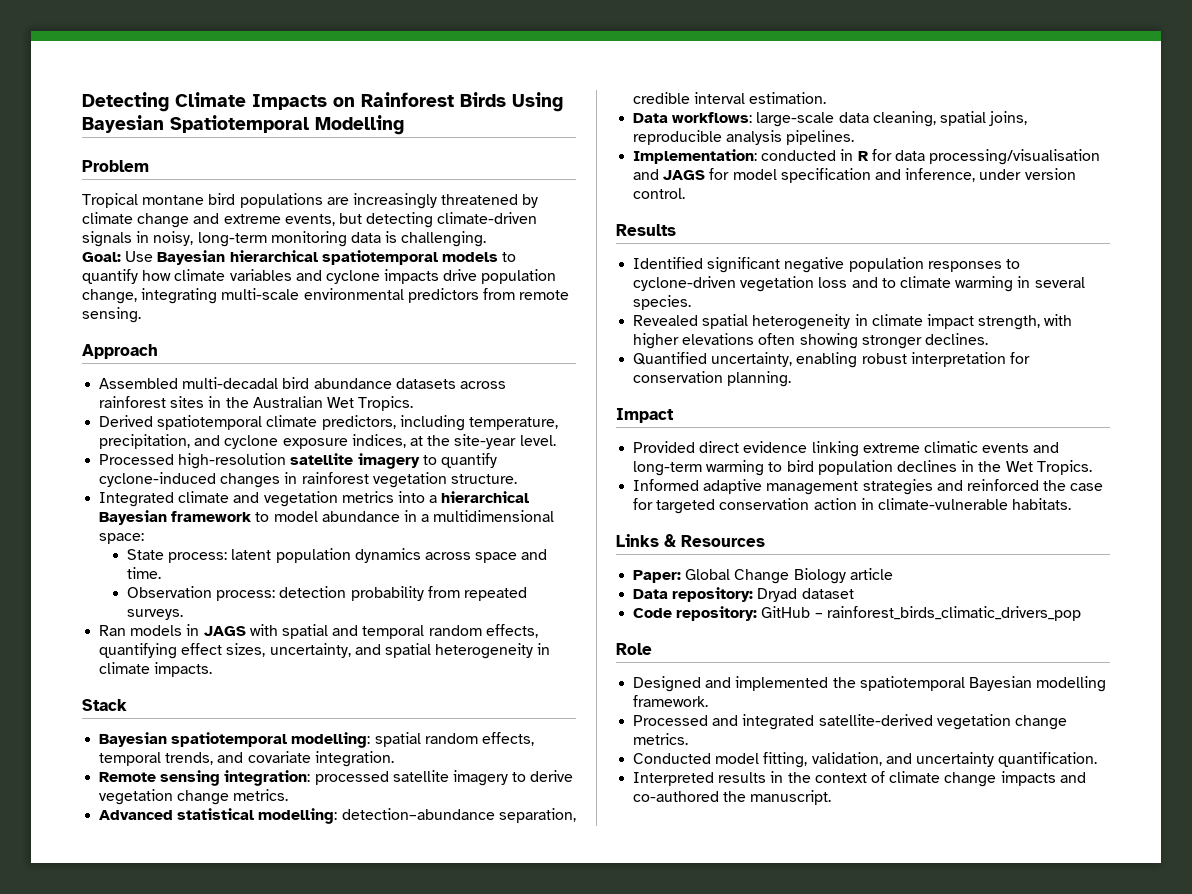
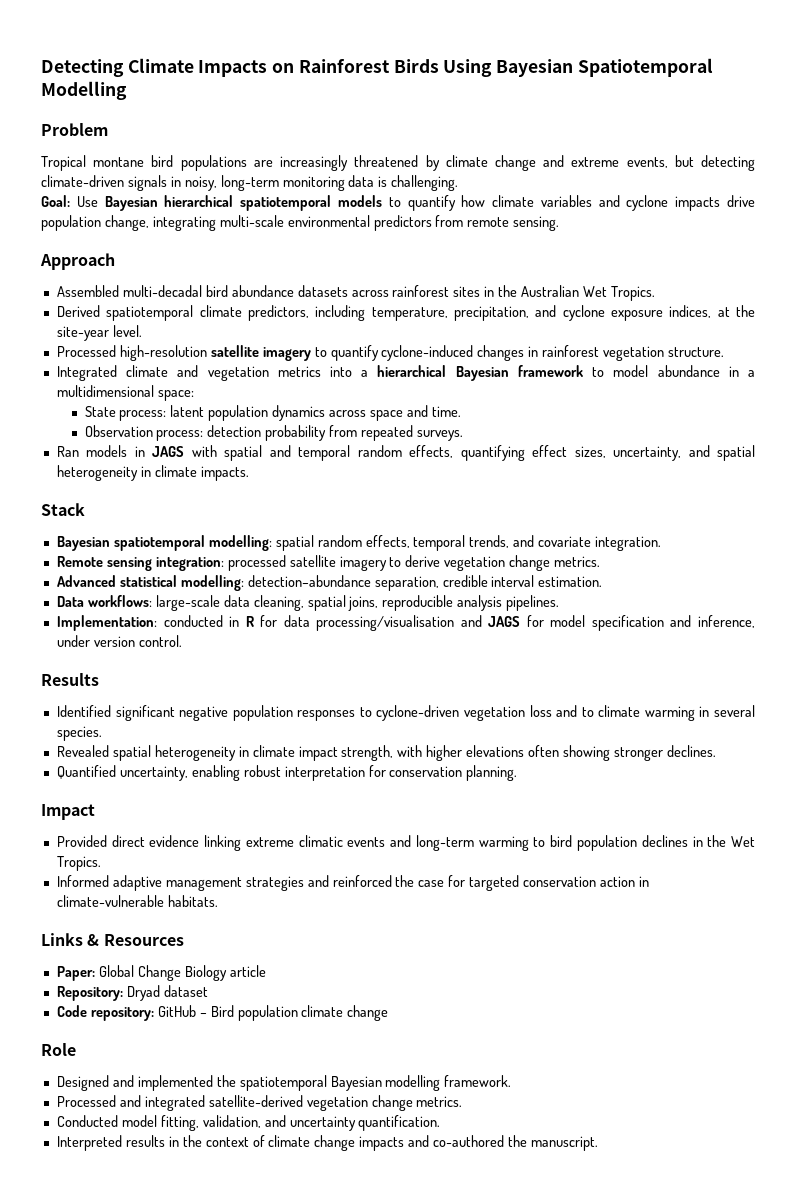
[633,587,754,602] Data repository: -> [56,986,123,1001] Repository:
[826,606,1081,621] rainforest_birds_climatic_drivers_pop -> [210,1005,389,1021] Bird population climate change

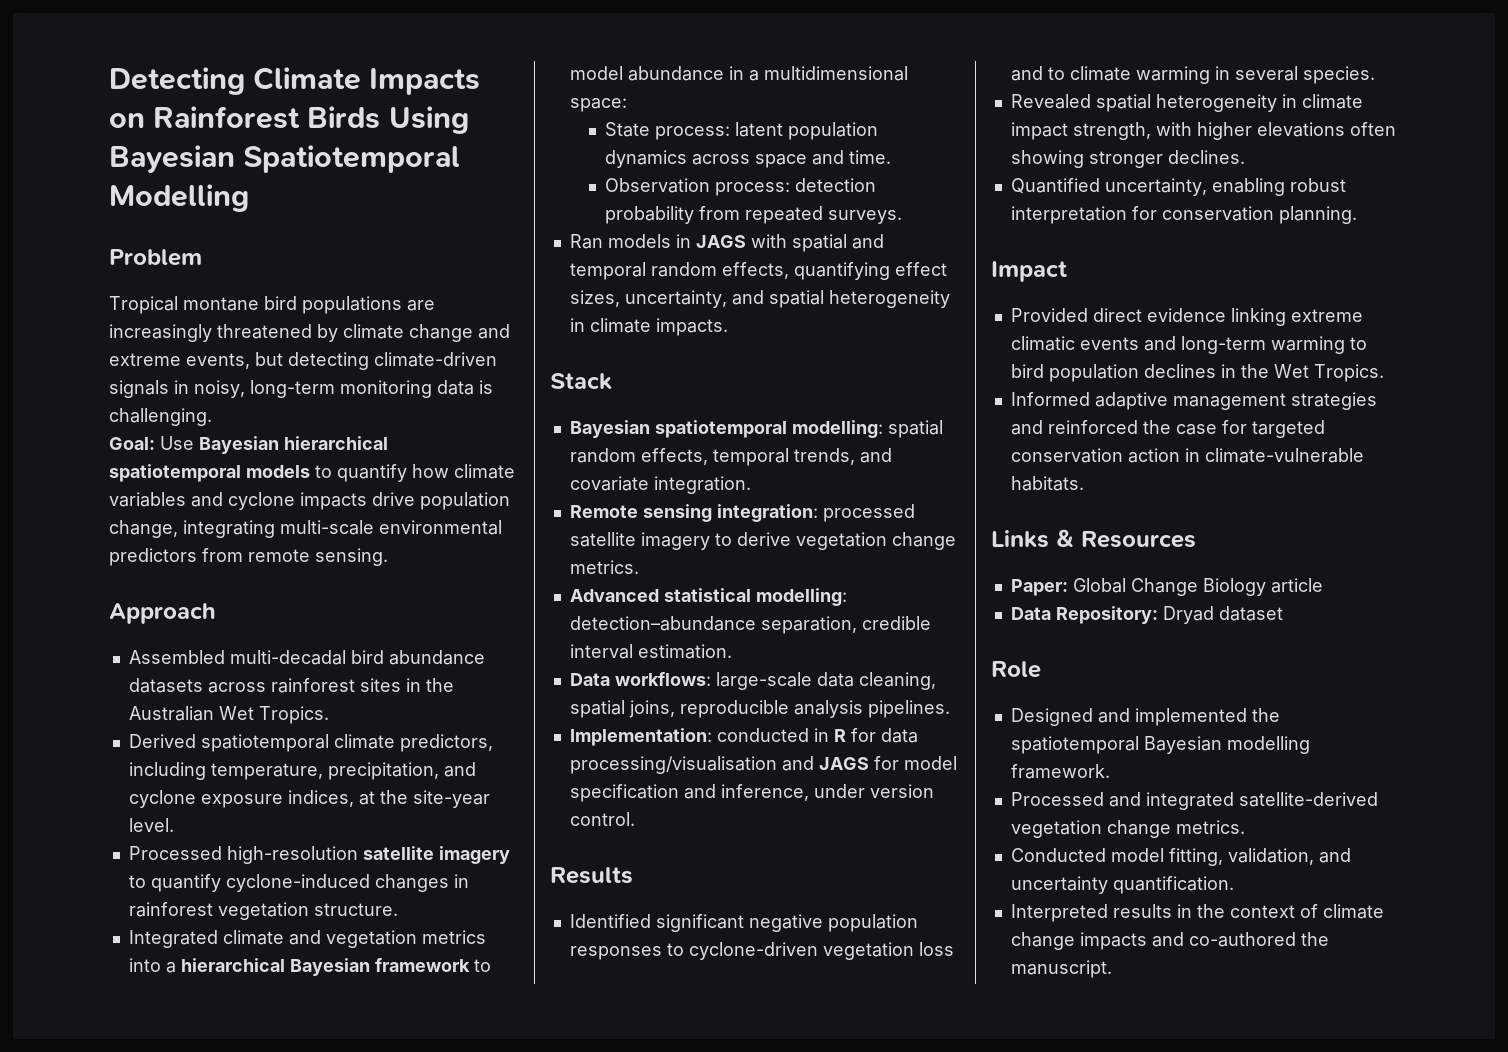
(266, 971) none -> [1010,607,1051,620] Data
[56,1005,389,1021] // Code repository: GitHub – Bird population climate change -> (1283, 613) none

